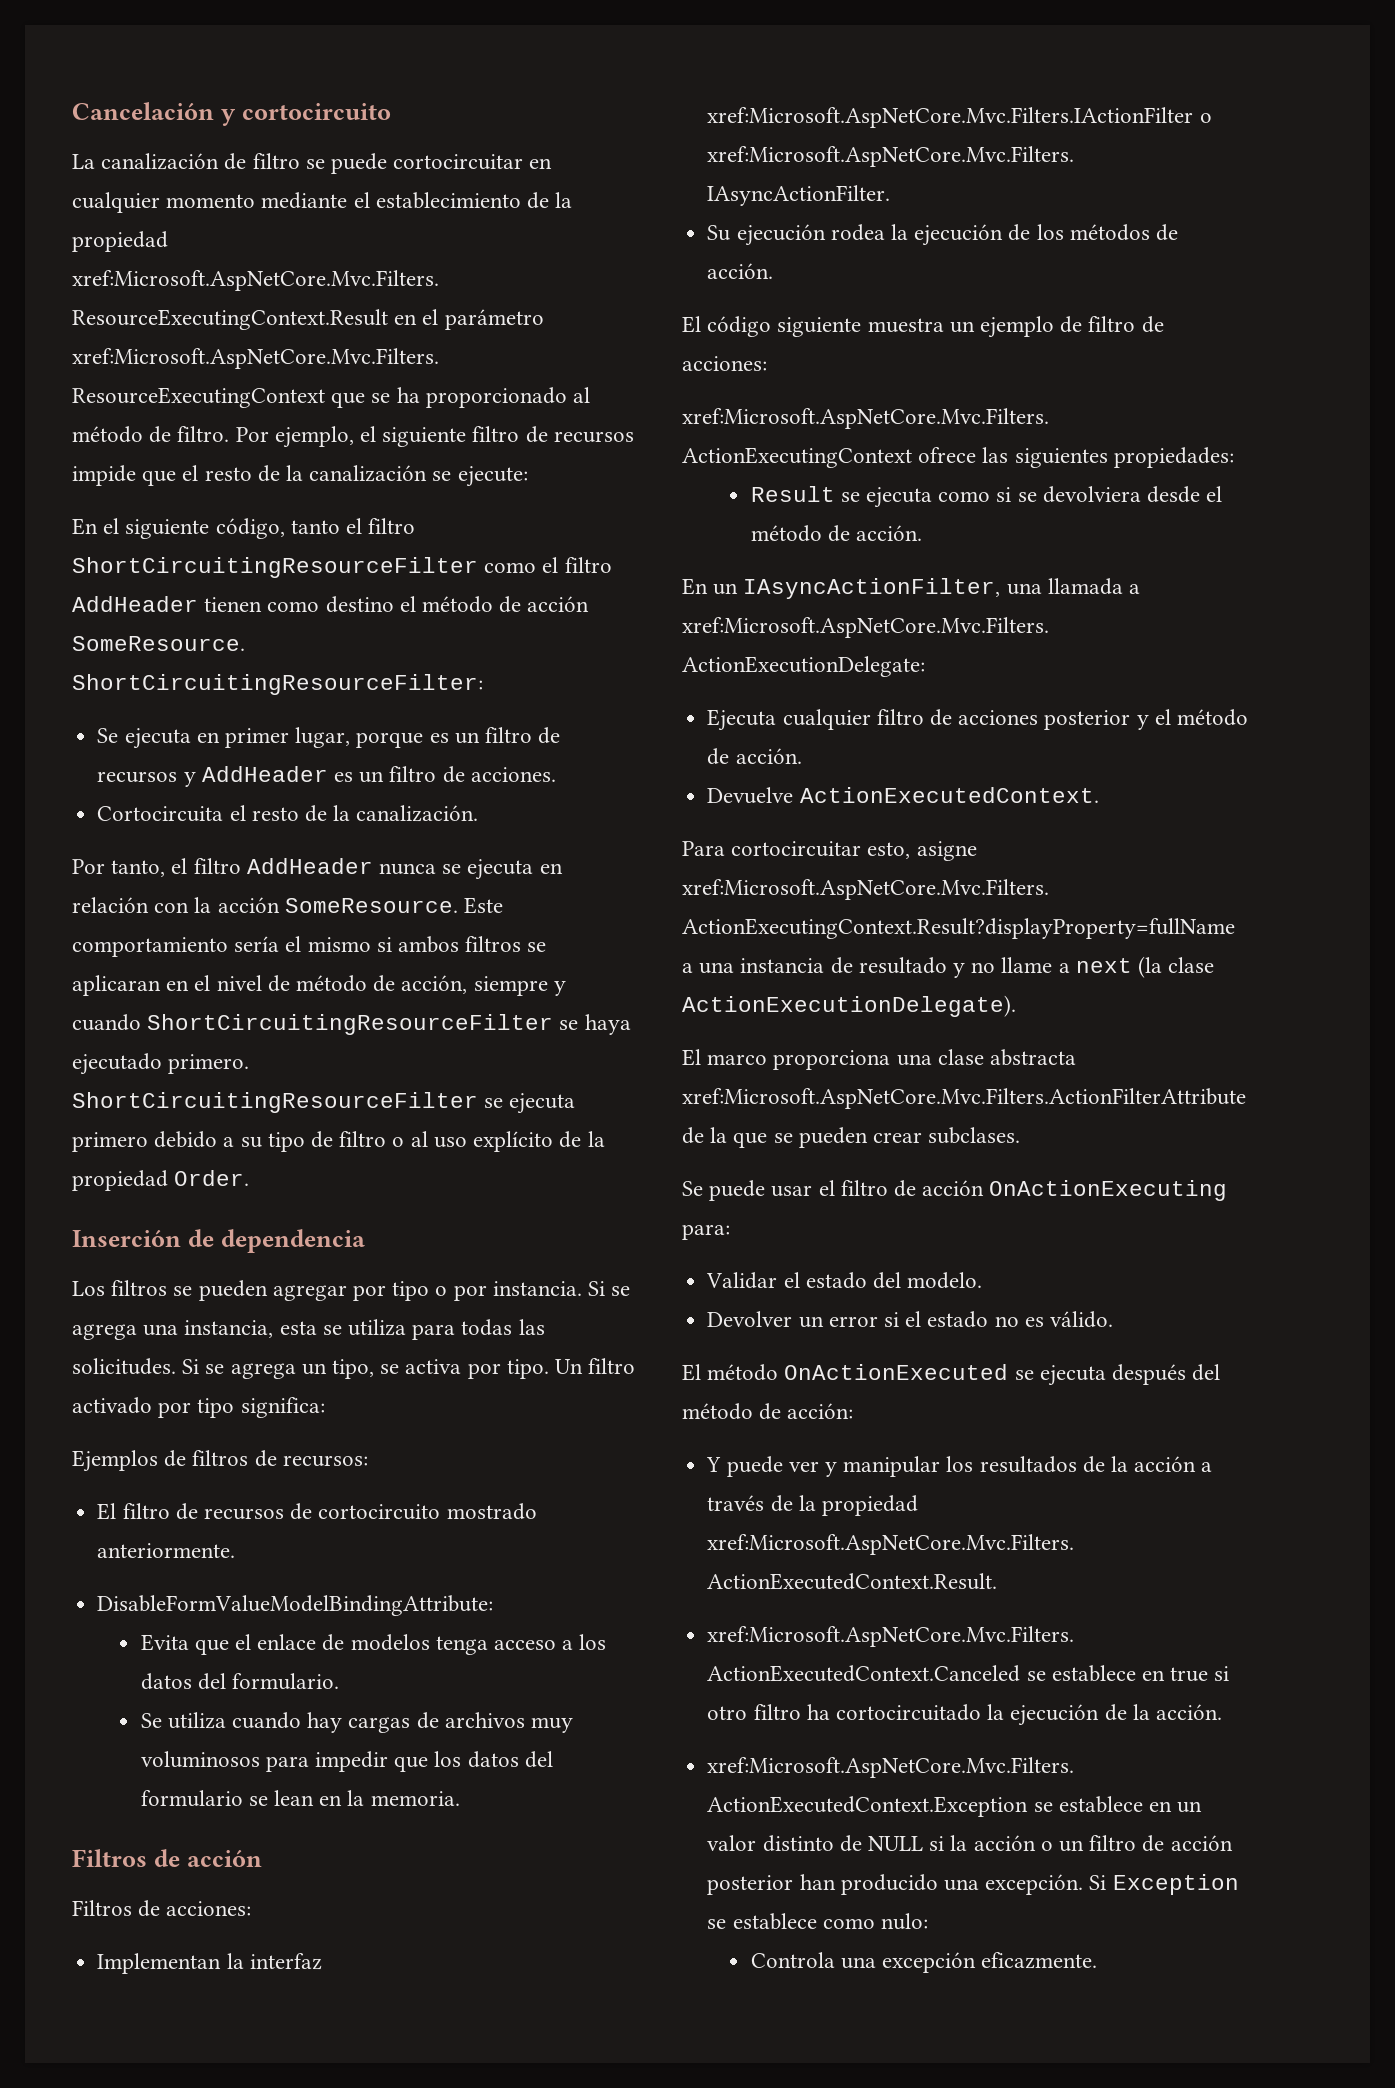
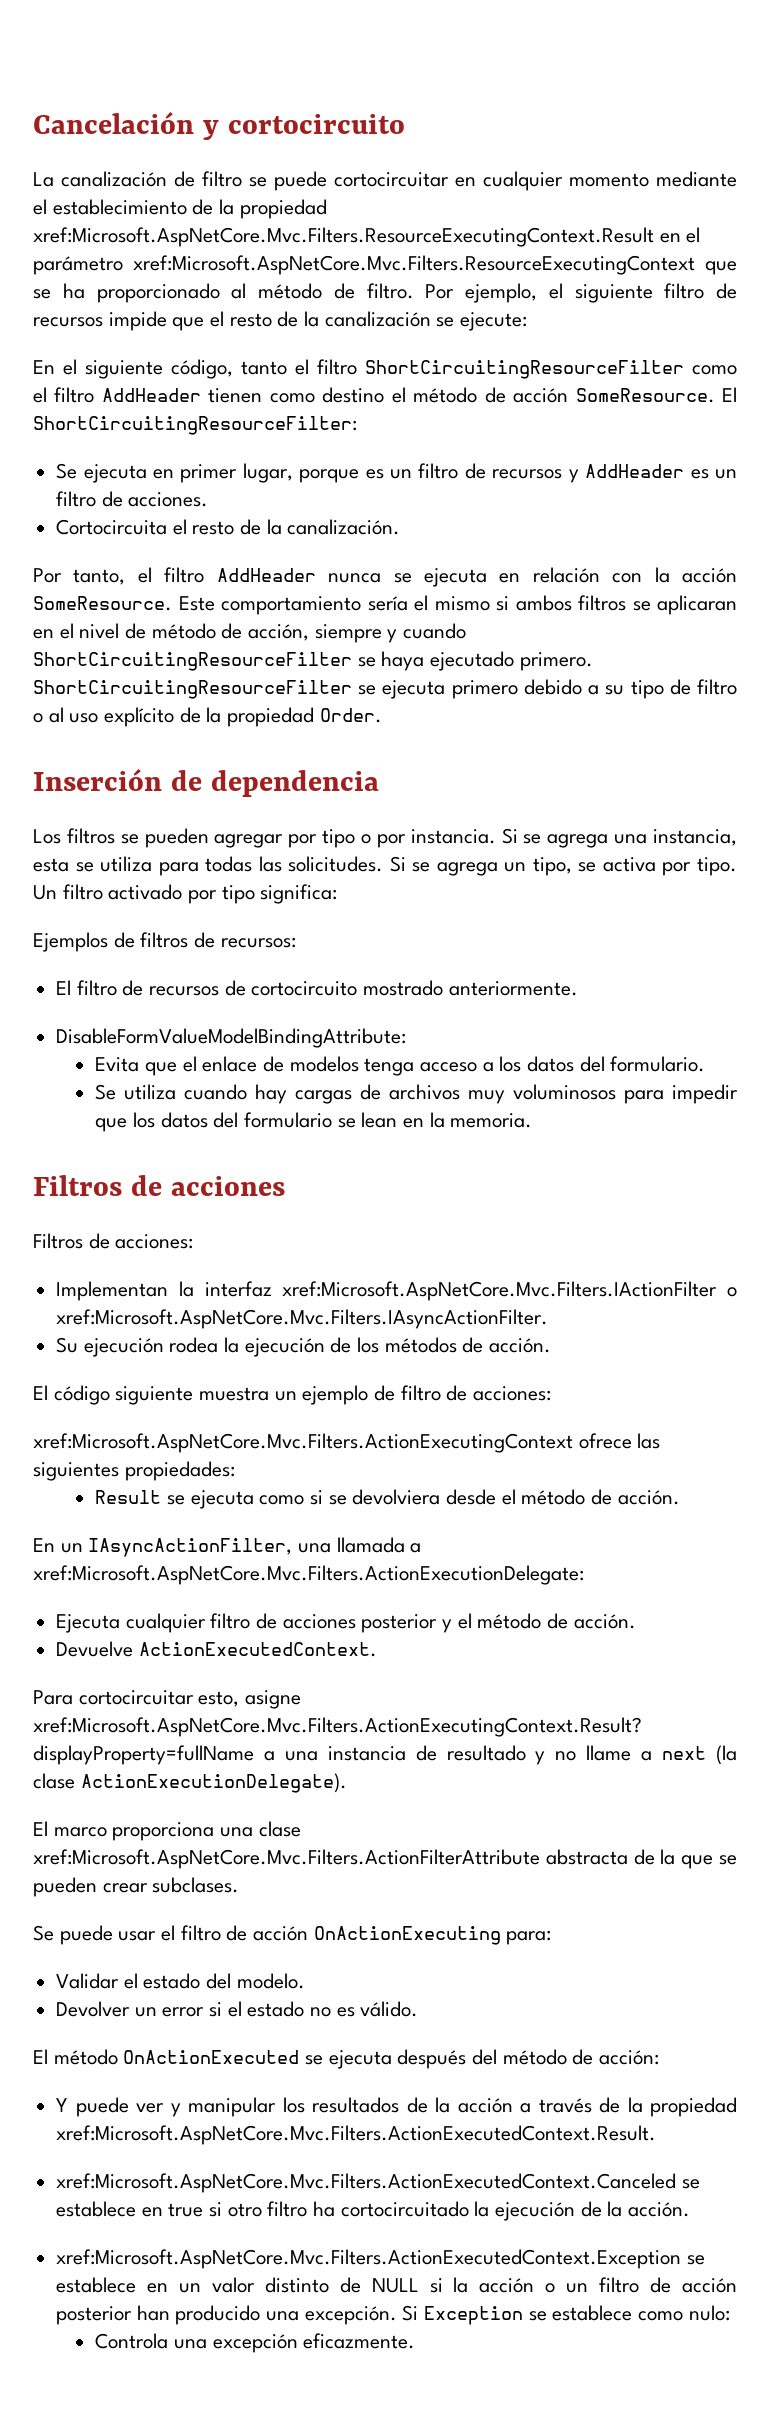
(245, 643) none -> [722,387,737,402] El
[186,1850,262,1867] acción -> [170,1176,285,1196] acciones
[990,1049,1077,1066] [682,1088,1246,1109] abstracta xref:Microsoft.AspNetCore.Mvc.Filters.ActionFilterAttribute -> [33,1849,628,1869] xref:Microsoft.AspNetCore.Mvc.Filters.ActionFilterAttribute abstracta

